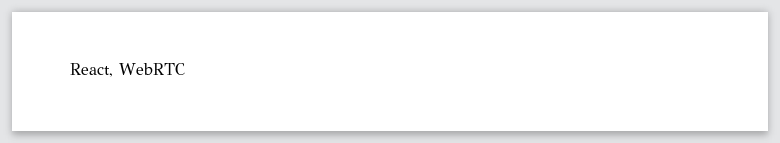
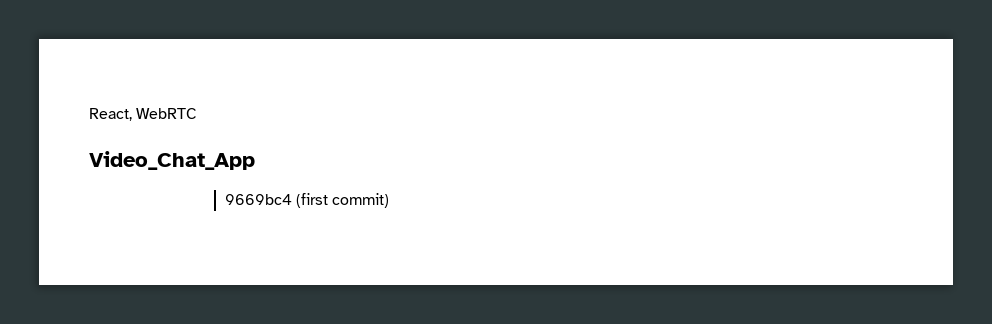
(185, 69) none -> [89,151,255,170] [224,193,390,208] // Video_Chat_App // 9669bc4 (first commit)

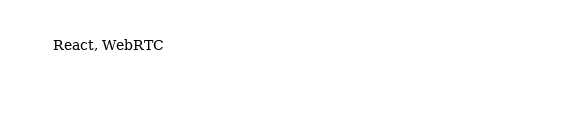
[89,151,255,170] [224,193,390,208] // Video_Chat_App // 9669bc4 (first commit) -> (164, 44) none

